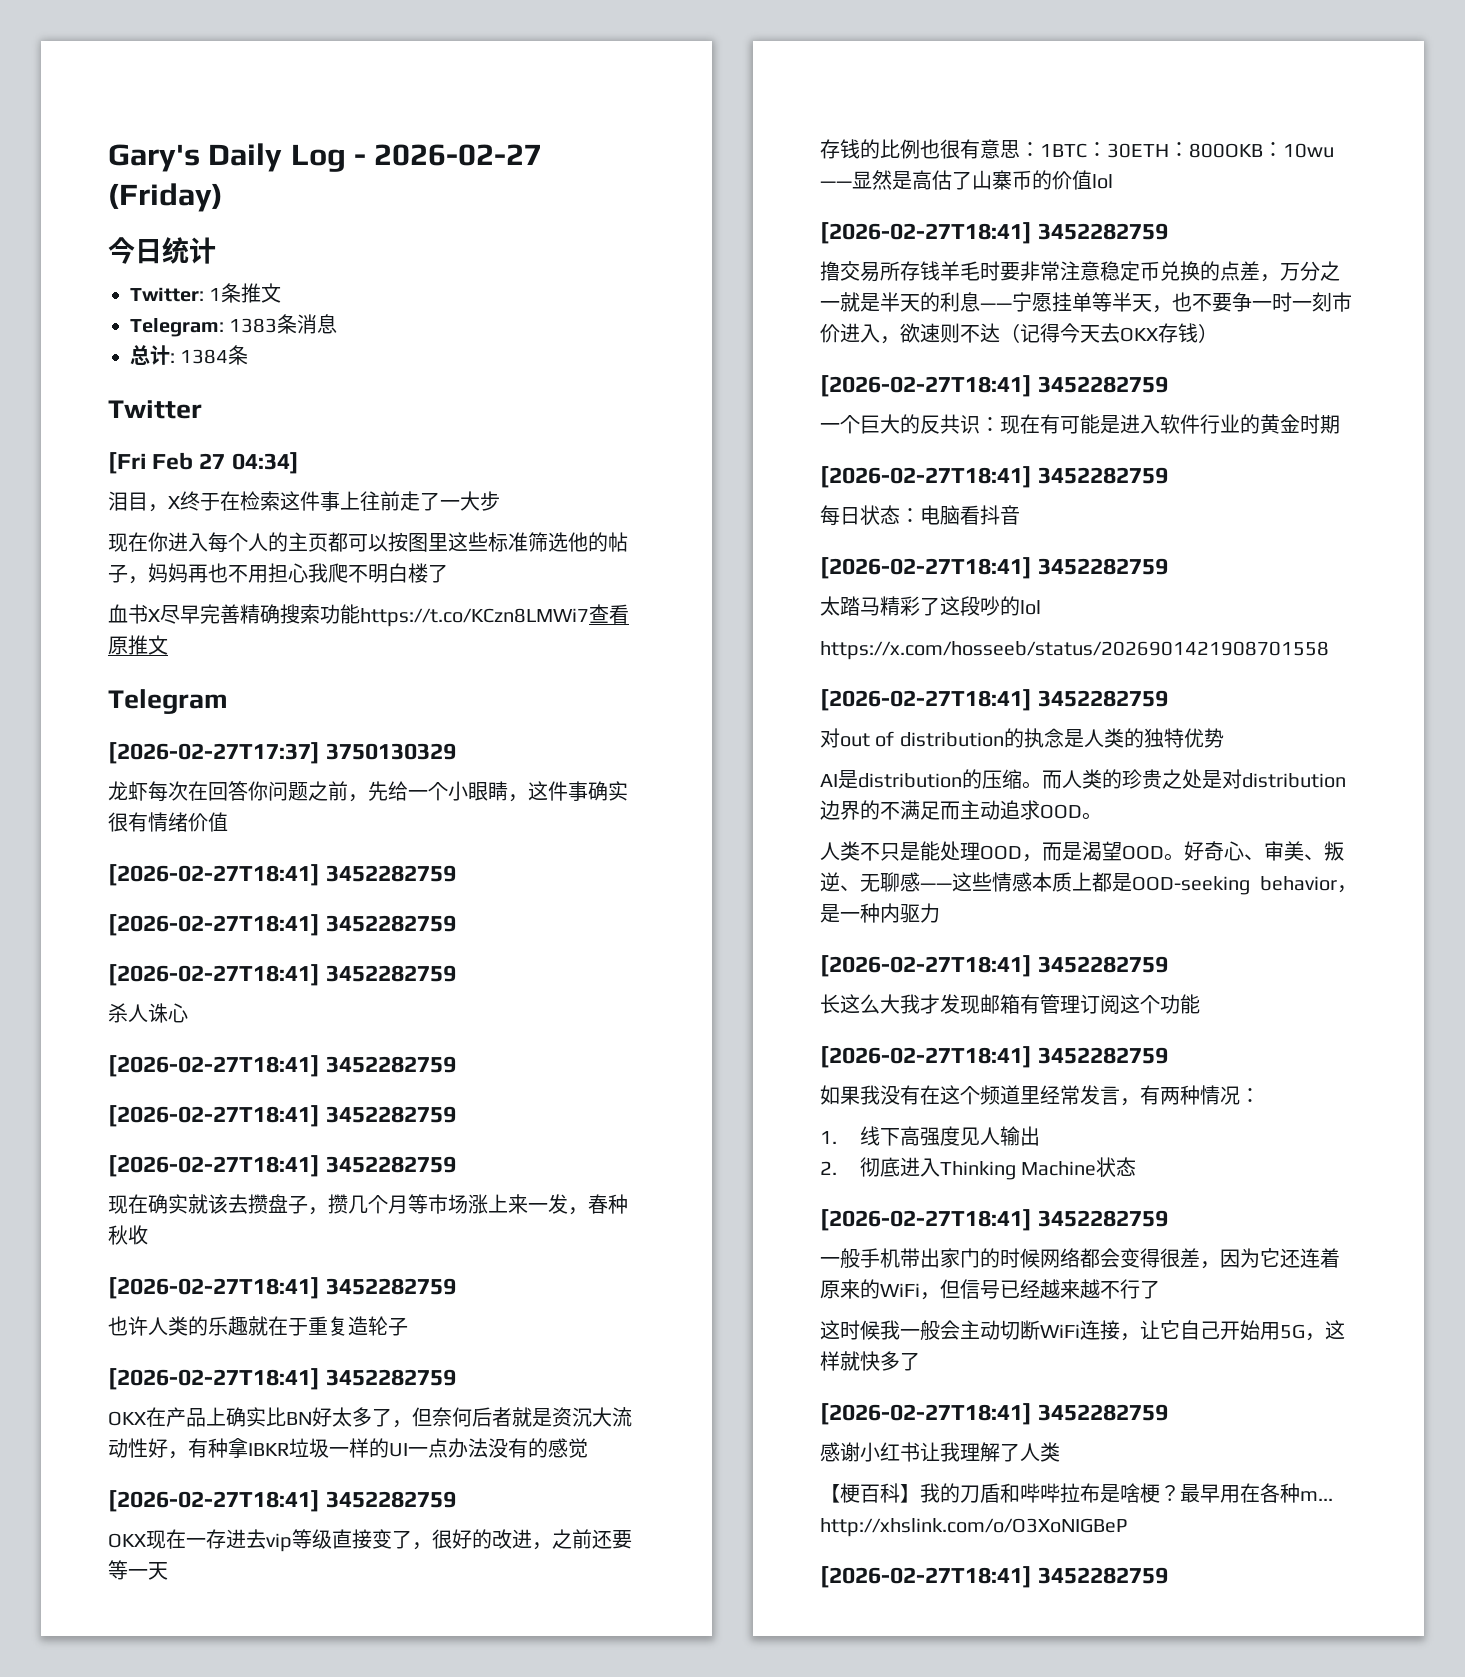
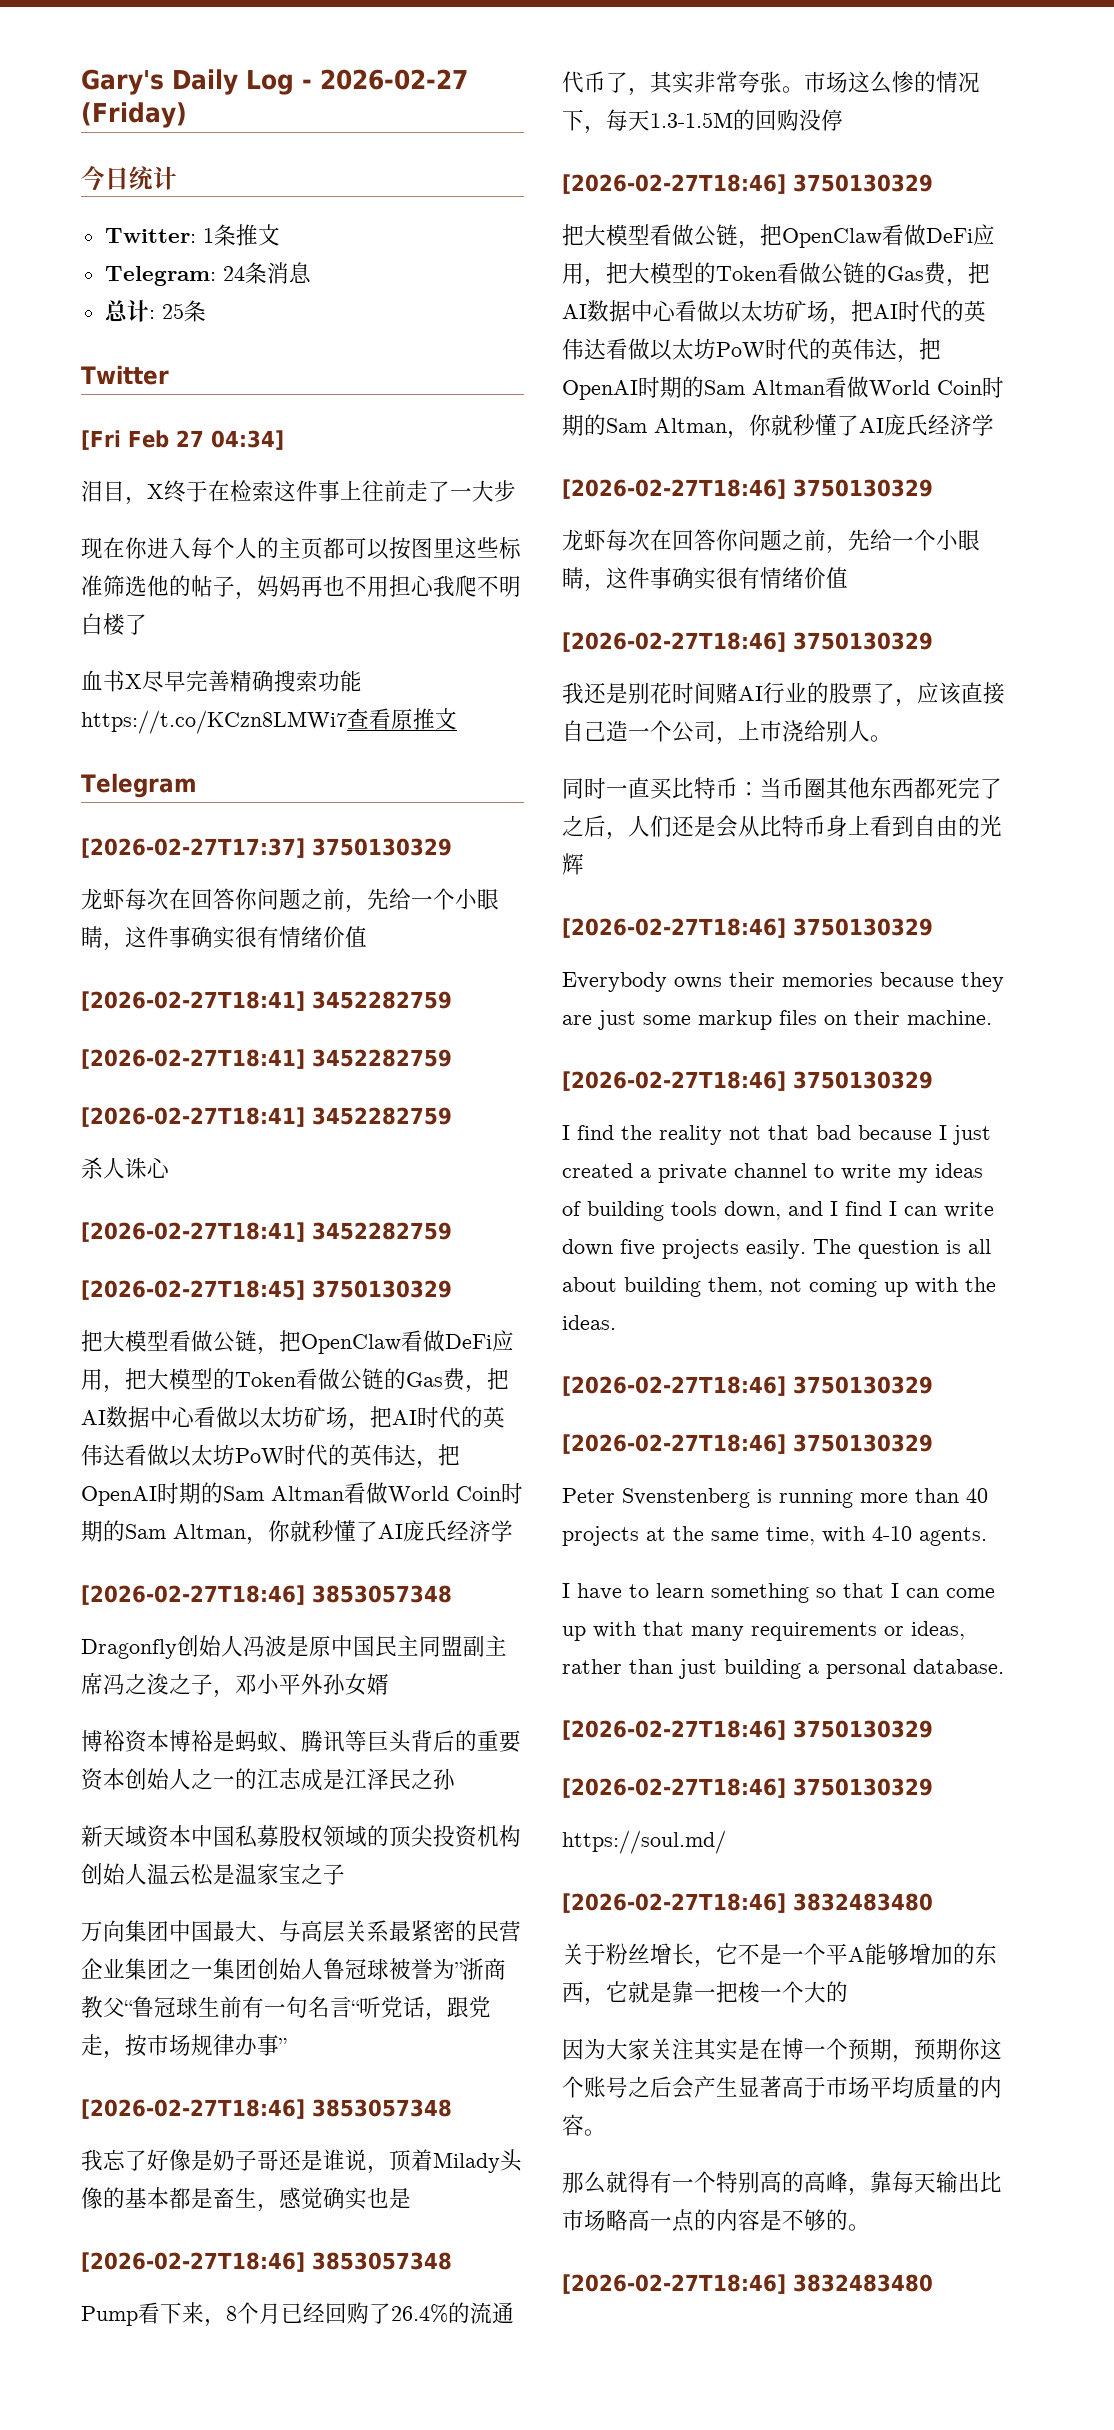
[229,318,278,333] 1383 -> [222,266,245,281] 24
[180,349,229,364] 1384 -> [161,303,184,319] 25
[108,1105,457,1127] [108,1155,457,1177] [108,1194,628,1215] [108,1225,148,1245] [108,1277,457,1299] [108,1316,408,1336] [108,1368,457,1390] [108,1407,632,1428] [108,1438,588,1459] [108,1490,457,1512] [108,1529,632,1552] [108,1560,168,1580] [820,139,1334,159] [820,170,1113,190] [820,222,1169,244] [820,261,1340,282] [820,292,1352,313] [820,323,1218,344] [820,375,1169,397] [820,414,1340,434] [820,466,1169,488] [820,505,1020,526] [820,557,1169,579] [820,596,1041,616] [820,641,1329,660] [820,689,1169,711] [820,728,1224,748] [820,769,1346,789] [820,800,1102,820] [820,841,1344,862] [820,872,1357,895] [820,903,940,923] [820,955,1169,977] [820,994,1200,1014] [820,1046,1169,1068] [820,1085,1260,1106] [820,1126,1040,1146] [820,1157,1137,1180] [820,1209,1169,1231] [820,1248,1340,1269] [820,1279,1160,1300] [820,1320,1345,1341] [820,1351,920,1371] [820,1403,1169,1425] [820,1442,1060,1462] [820,1483,1333,1503] [820,1518,1127,1537] [820,1566,1169,1588] [2026-02-27T18:41] 3452282759 // [2026-02-27T18:41] 3452282759 // 现在确实就该去攒盘子，攒几个月等市场涨上来一发，春种秋收 // [2026-02-27T18:41] 3452282759 // 也许人类的乐趣就在于重复造轮子 // [2026-02-27T18:41] 3452282759 // OKX在产品上确实比BN好太多了，但奈何后者就是资沉大流动性好，有种拿IBKR垃圾一样的UI一点办法没有的感觉 // [2026-02-27T18:41] 3452282759 // OKX现在一存进去vip等级直接变了，很好的改进，之前还要等一天 // 存钱的比例也很有意思：1BTC：30ETH：800OKB：10wu ——显然是高估了山寨币的价值lol // [2026-02-27T18:41] 3452282759 // 撸交易所存钱羊毛时要非常注意稳定币兑换的点差，万分之一就是半天的利息——宁愿挂单等半天，也不要争一时一刻市价进入，欲速则不达（记得今天去OKX存钱） // [2026-02-27T18:41] 3452282759 // 一个巨大的反共识：现在有可能是进入软件行业的黄金时期 // [2026-02-27T18:41] 3452282759 // 每日状态：电脑看抖音 // [2026-02-27T18:41] 3452282759 // 太踏马精彩了这段吵的lol // https://x.com/hosseeb/status/2026901421908701558 // [2026-02-27T18:41] 3452282759 // 对out of distribution的执念是人类的独特优势 // AI是distribution的压缩。而人类的珍贵之处是对distribution边界的不满足而主动追求OOD。 // 人类不只是能处理OOD，而是渴望OOD。好奇心、审美、叛逆、无聊感——这些情感本质上都是OOD-seeking behavior，是一种内驱力 // [2026-02-27T18:41] 3452282759 // 长这么大我才发现邮箱有管理订阅这个功能 // [2026-02-27T18:41] 3452282759 // 如果我没有在这个频道里经常发言，有两种情况： // 1.线下高强度见人输出 // 2.彻底进入Thinking Machine状态 // [2026-02-27T18:41] 3452282759 // 一般手机带出家门的时候网络都会变得很差，因为它还连着原来的WiFi，但信号已经越来越不行了 // 这时候我一般会主动切断WiFi连接，让它自己开始用5G，这样就快多了 // [2026-02-27T18:41] 3452282759 // 感谢小红书让我理解了人类 // 【梗百科】我的刀盾和哔哔拉布是啥梗？最早用在各种m... http://xhslink.com/o/O3XoNIGBeP // [2026-02-27T18:41] 3452282759 -> [81,1280,452,1300] [81,1330,514,1355] [81,1368,509,1393] [81,1406,505,1431] [81,1444,460,1469] [81,1482,523,1506] [81,1520,513,1545] [81,1585,452,1605] [81,1635,507,1659] [81,1673,389,1698] [81,1730,521,1753] [81,1768,455,1791] [81,1825,521,1848] [81,1863,345,1886] [81,1920,521,1943] [81,1958,506,1980] [81,1996,491,2021] [81,2034,287,2059] [81,2099,452,2119] [81,2149,522,2174] [81,2187,411,2212] [81,2252,452,2272] [81,2302,514,2327] [562,71,980,96] [562,109,843,134] [562,174,933,194] [562,224,995,249] [562,262,990,287] [562,300,986,325] [562,338,941,363] [562,376,1004,400] [562,414,994,439] [562,479,933,499] [562,529,980,554] [562,567,848,592] [562,632,933,652] [562,682,1005,707] [562,720,892,745] [562,777,1002,800] [562,815,1002,840] [562,853,584,875] [562,918,933,938] [562,972,1004,992] [562,1010,992,1030] [562,1071,933,1091] [562,1125,991,1145] [562,1163,983,1183] [562,1201,994,1221] [562,1239,991,1259] [562,1277,996,1297] [562,1315,616,1330] [562,1376,933,1396] [562,1434,933,1454] [562,1488,988,1508] [562,1526,987,1546] [562,1583,995,1603] [562,1621,965,1641] [562,1659,1004,1679] [562,1720,933,1740] [562,1778,933,1798] [562,1830,726,1854] [562,1893,933,1913] [562,1943,997,1968] [562,1981,848,2006] [562,2038,1002,2063] [562,2076,1002,2099] [562,2114,606,2136] [562,2171,1002,2196] [562,2209,870,2232] [562,2274,933,2294] [2026-02-27T18:45] 3750130329 // 把大模型看做公链，把OpenClaw看做DeFi应用，把大模型的Token看做公链的Gas费，把AI数据中心看做以太坊矿场，把AI时代的英伟达看做以太坊PoW时代的英伟达，把OpenAI时期的Sam Altman看做World Coin时期的Sam Altman，你就秒懂了AI庞氏经济学 // [2026-02-27T18:46] 3853057348 // Dragonfly创始人冯波是原中国民主同盟副主席冯之浚之子，邓小平外孙女婿 // 博裕资本博裕是蚂蚁、腾讯等巨头背后的重要资本创始人之一的江志成是江泽民之孙 // 新天域资本中国私募股权领域的顶尖投资机构创始人温云松是温家宝之子 // 万向集团中国最大、与高层关系最紧密的民营企业集团之一集团创始人鲁冠球被誉为”浙商教父“鲁冠球生前有一句名言“听党话，跟党走，按市场规律办事” // [2026-02-27T18:46] 3853057348 // 我忘了好像是奶子哥还是谁说，顶着Milady头像的基本都是畜生，感觉确实也是 // [2026-02-27T18:46] 3853057348 // Pump看下来，8个月已经回购了26.4%的流通代币了，其实非常夸张。市场这么惨的情况下，每天1.3-1.5M的回购没停 // [2026-02-27T18:46] 3750130329 // 把大模型看做公链，把OpenClaw看做DeFi应用，把大模型的Token看做公链的Gas费，把AI数据中心看做以太坊矿场，把AI时代的英伟达看做以太坊PoW时代的英伟达，把OpenAI时期的Sam Altman看做World Coin时期的Sam Altman，你就秒懂了AI庞氏经济学 // [2026-02-27T18:46] 3750130329 // 龙虾每次在回答你问题之前，先给一个小眼睛，这件事确实很有情绪价值 // [2026-02-27T18:46] 3750130329 // 我还是别花时间赌AI行业的股票了，应该直接自己造一个公司，上市浇给别人。 // 同时一直买比特币：当币圈其他东西都死完了之后，人们还是会从比特币身上看到自由的光辉 // [2026-02-27T18:46] 3750130329 // Everybody owns their memories because they are just some markup files on their machine. // [2026-02-27T18:46] 3750130329 // I find the reality not that bad because I just created a private channel to write my ideas of building tools down, and I find I can write down five projects easily. The question is all about building them, not coming up with the ideas. // [2026-02-27T18:46] 3750130329 // [2026-02-27T18:46] 3750130329 // Peter Svenstenberg is running more than 40 projects at the same time, with 4-10 agents. // I have to learn something so that I can come up with that many requirements or ideas, rather than just building a personal database. // [2026-02-27T18:46] 3750130329 // [2026-02-27T18:46] 3750130329 // https://soul.md/ // [2026-02-27T18:46] 3832483480 // 关于粉丝增长，它不是一个平A能够增加的东西，它就是靠一把梭一个大的 // 因为大家关注其实是在博一个预期，预期你这个账号之后会产生显著高于市场平均质量的内容。 // 那么就得有一个特别高的高峰，靠每天输出比市场略高一点的内容是不够的。 // [2026-02-27T18:46] 3832483480

